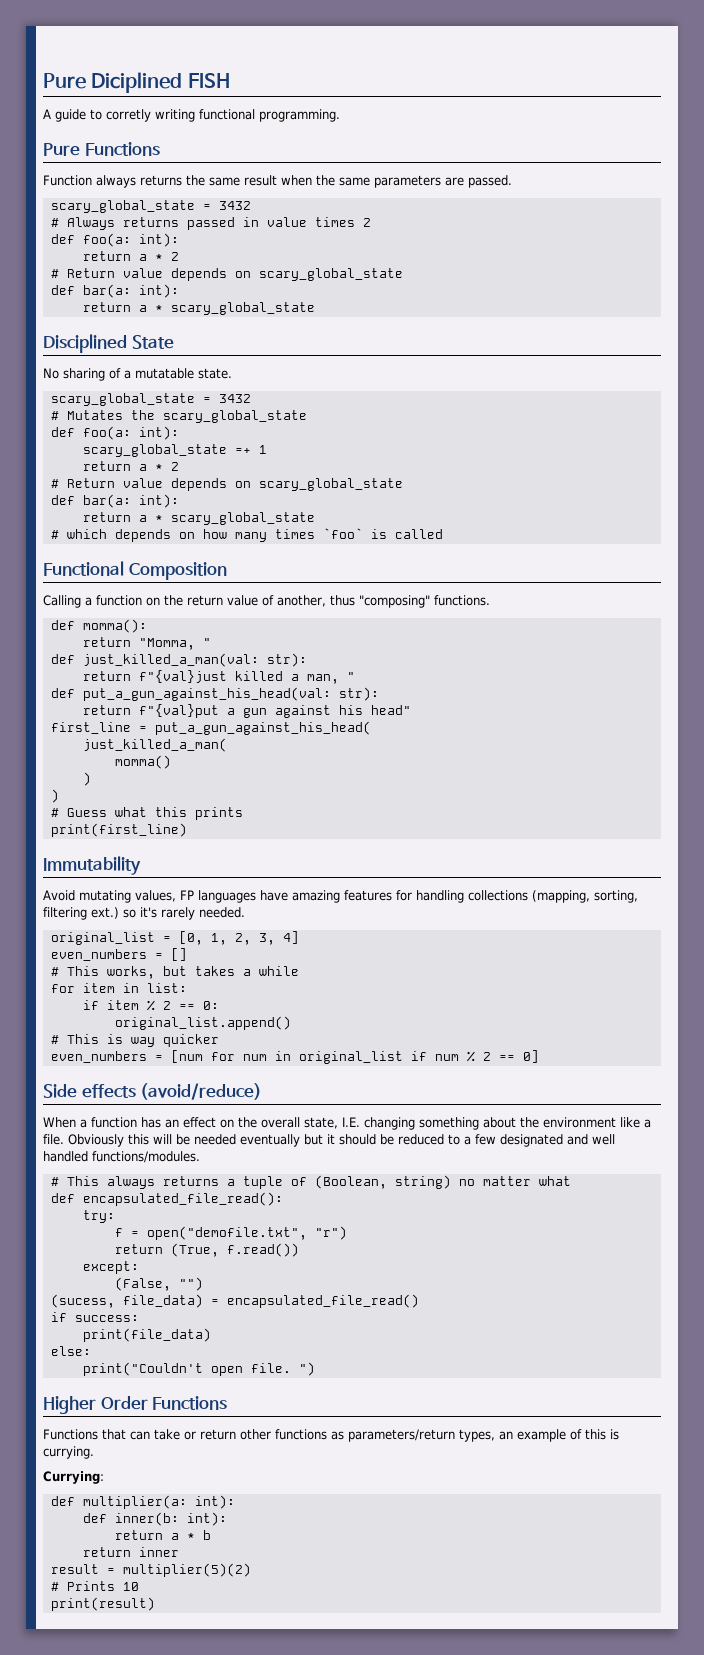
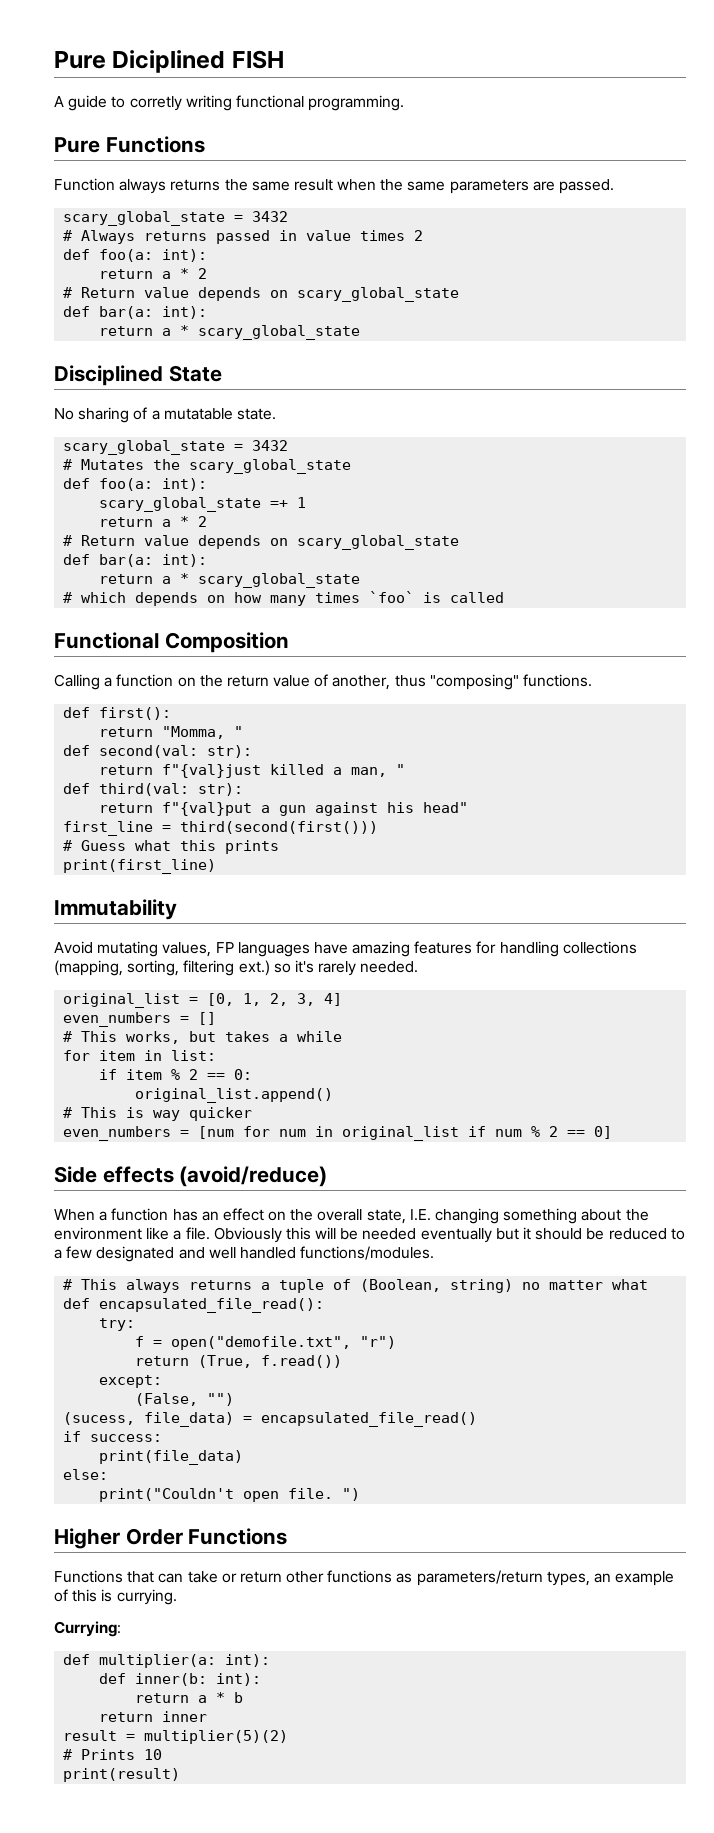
[82,619,147,633] momma(): -> [99,707,172,720] first():
[82,653,259,667] just_killed_a_man(val: -> [99,745,199,758] second(val:
[82,687,331,701] put_a_gun_against_his_head(val: -> [99,783,190,796] third(val:
[154,721,371,735] [82,738,227,752] [114,755,171,769] [82,772,91,786] [50,789,59,803] put_a_gun_against_his_head( // just_killed_a_man( // momma() // ) // ) -> [180,821,379,834] third(second(first()))

